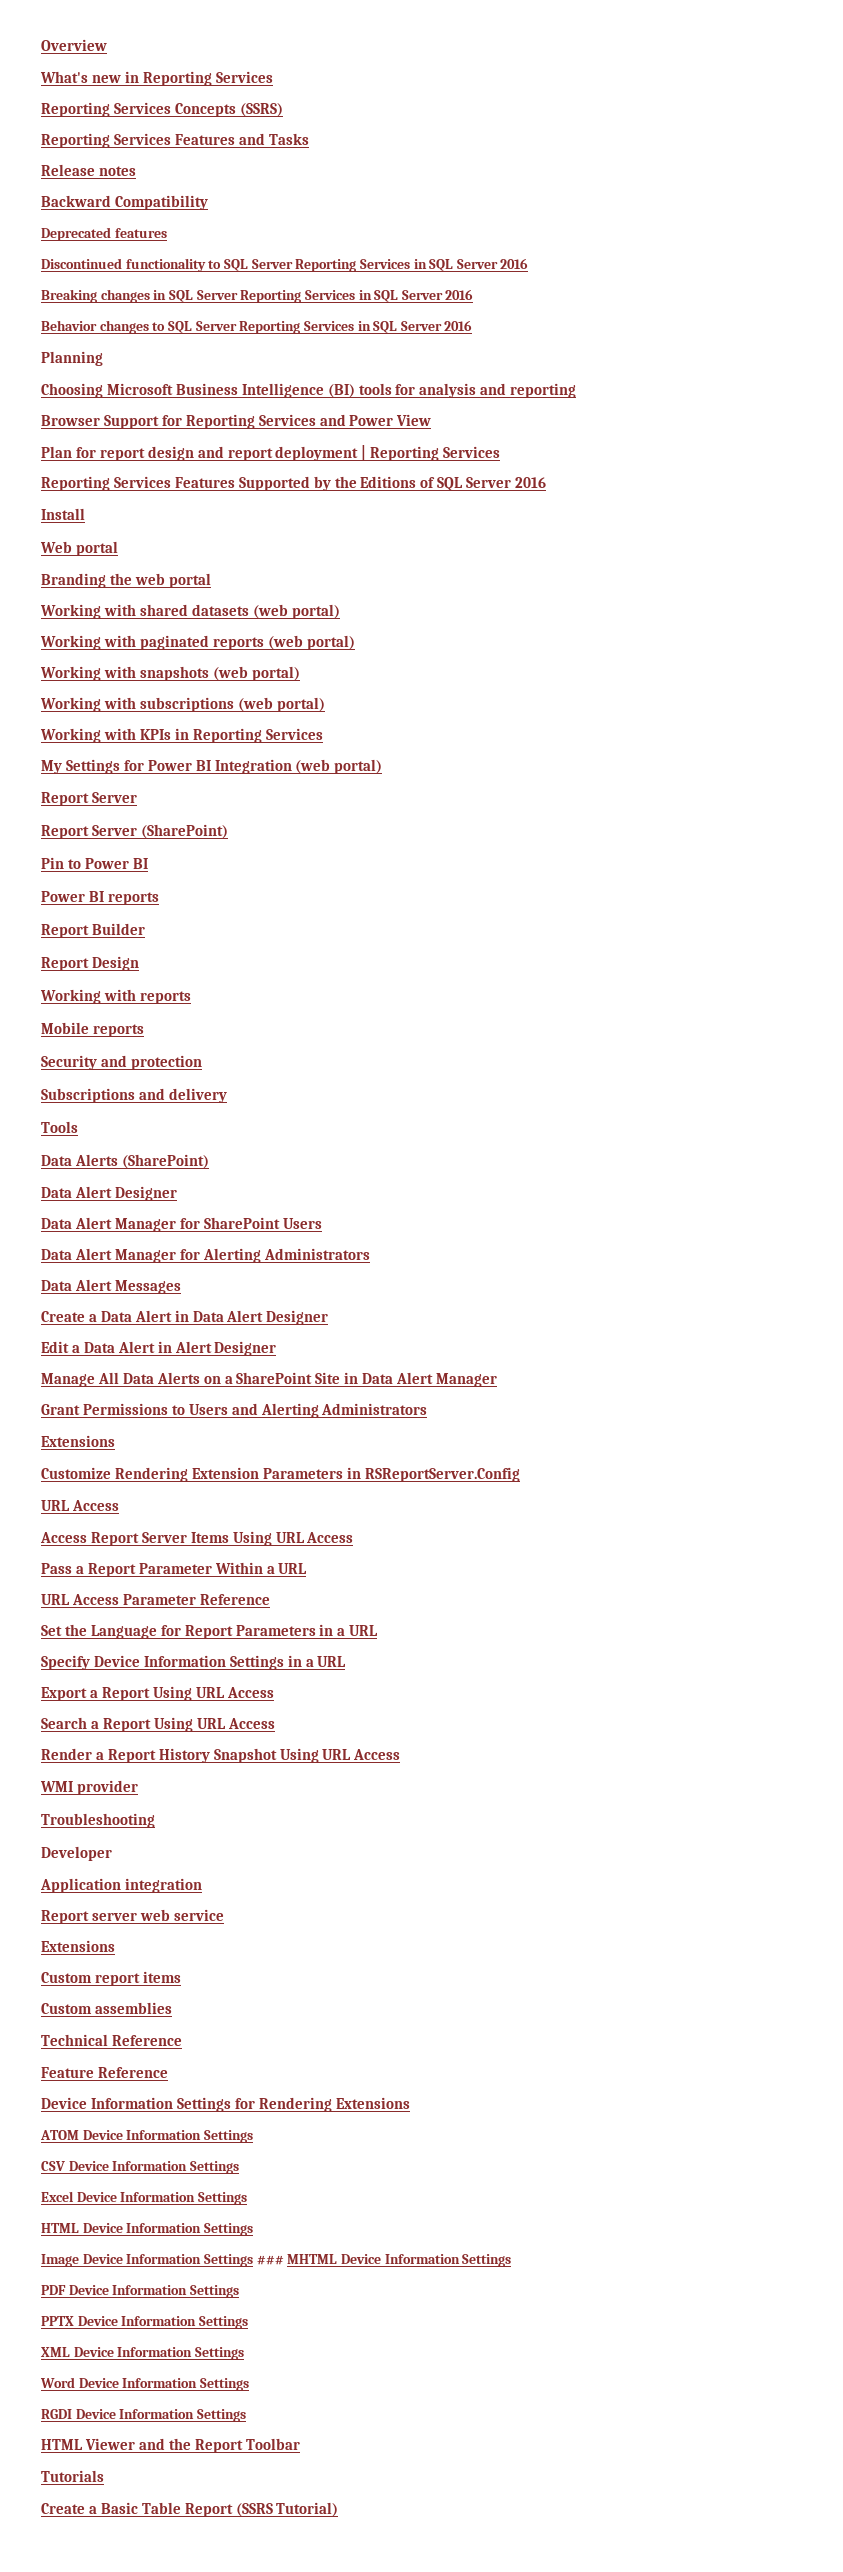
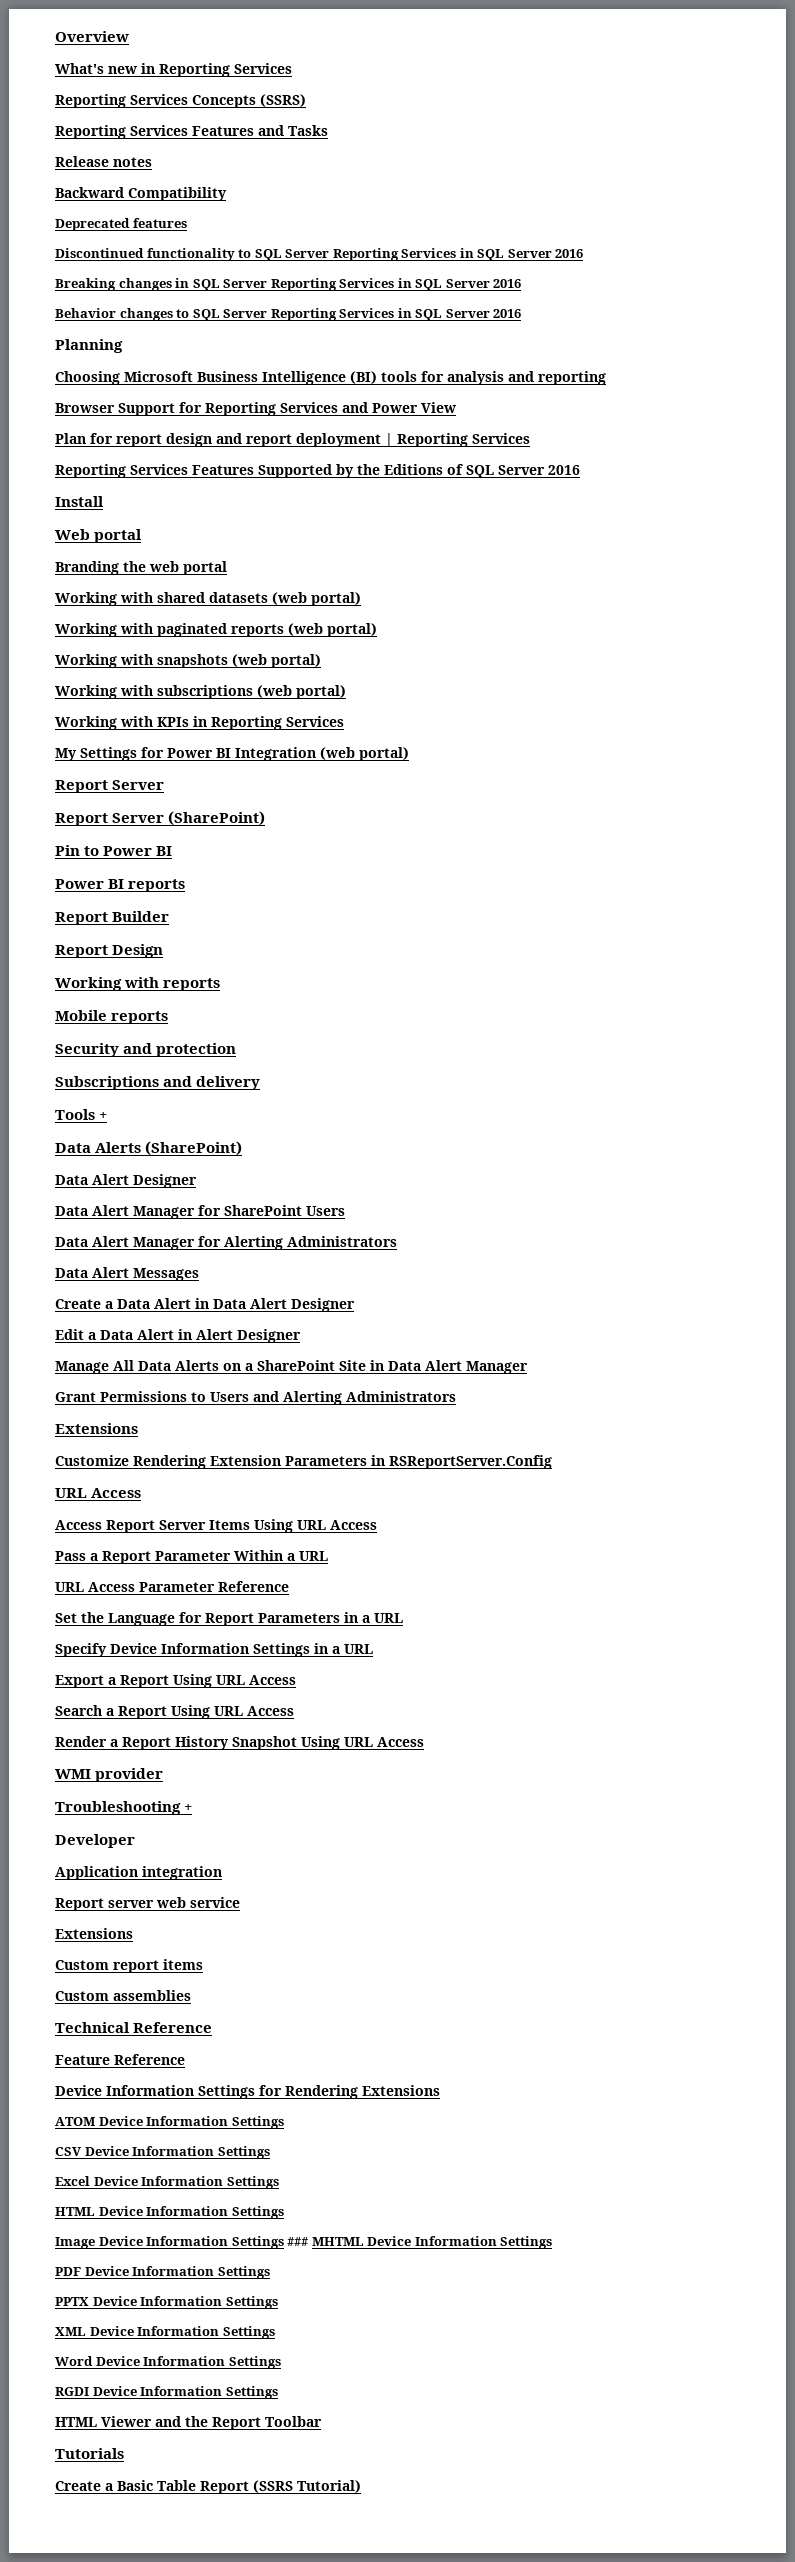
(78, 1127) none -> [99,1112,108,1120] +
(155, 1820) none -> [184,1804,193,1812] +

